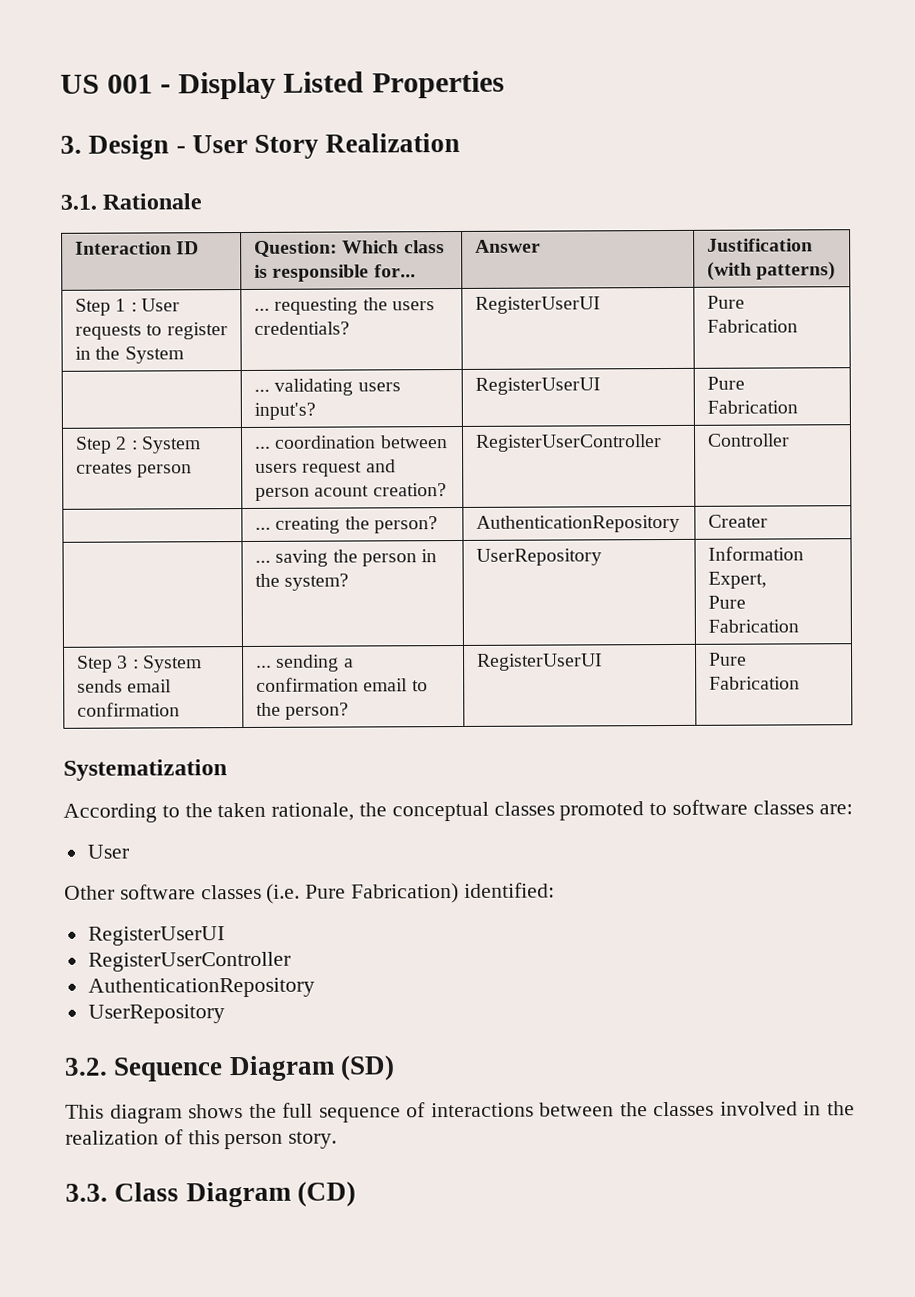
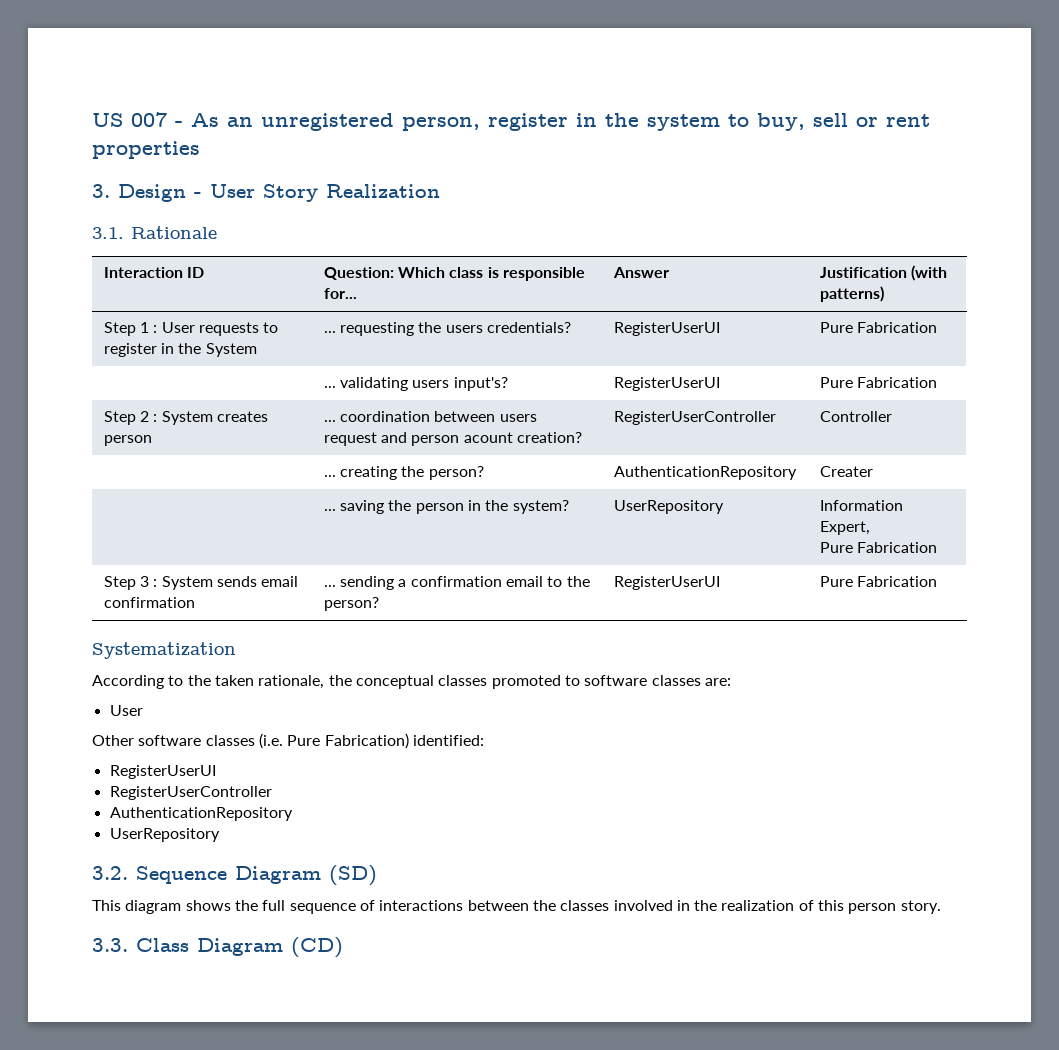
[107,70,505,100] 001 - Display Listed Properties -> [131,112,930,131] [92,141,200,159] 007 - As an unregistered person, register in the system to buy, sell or rent properties

